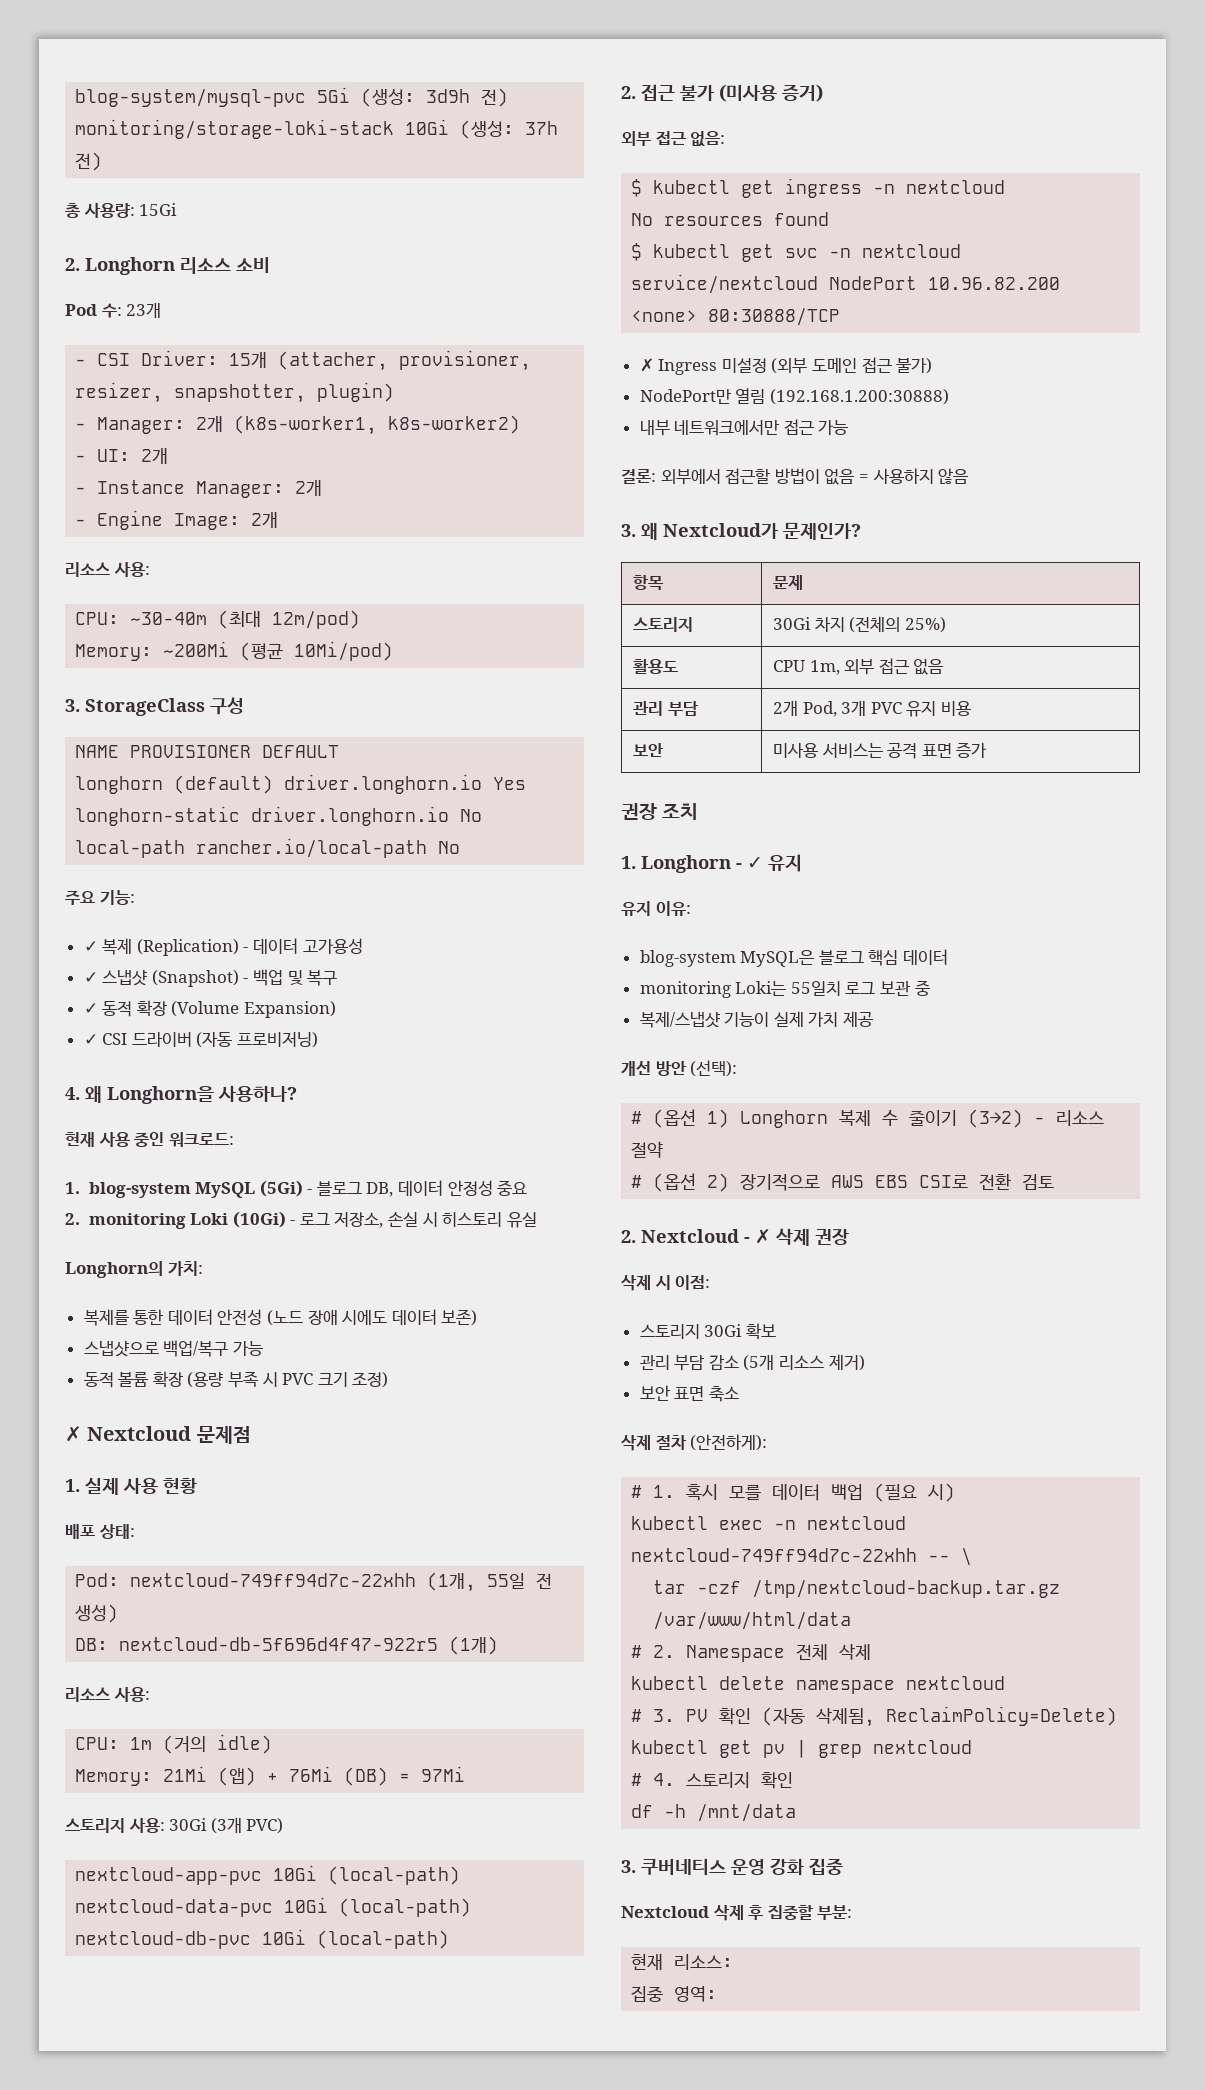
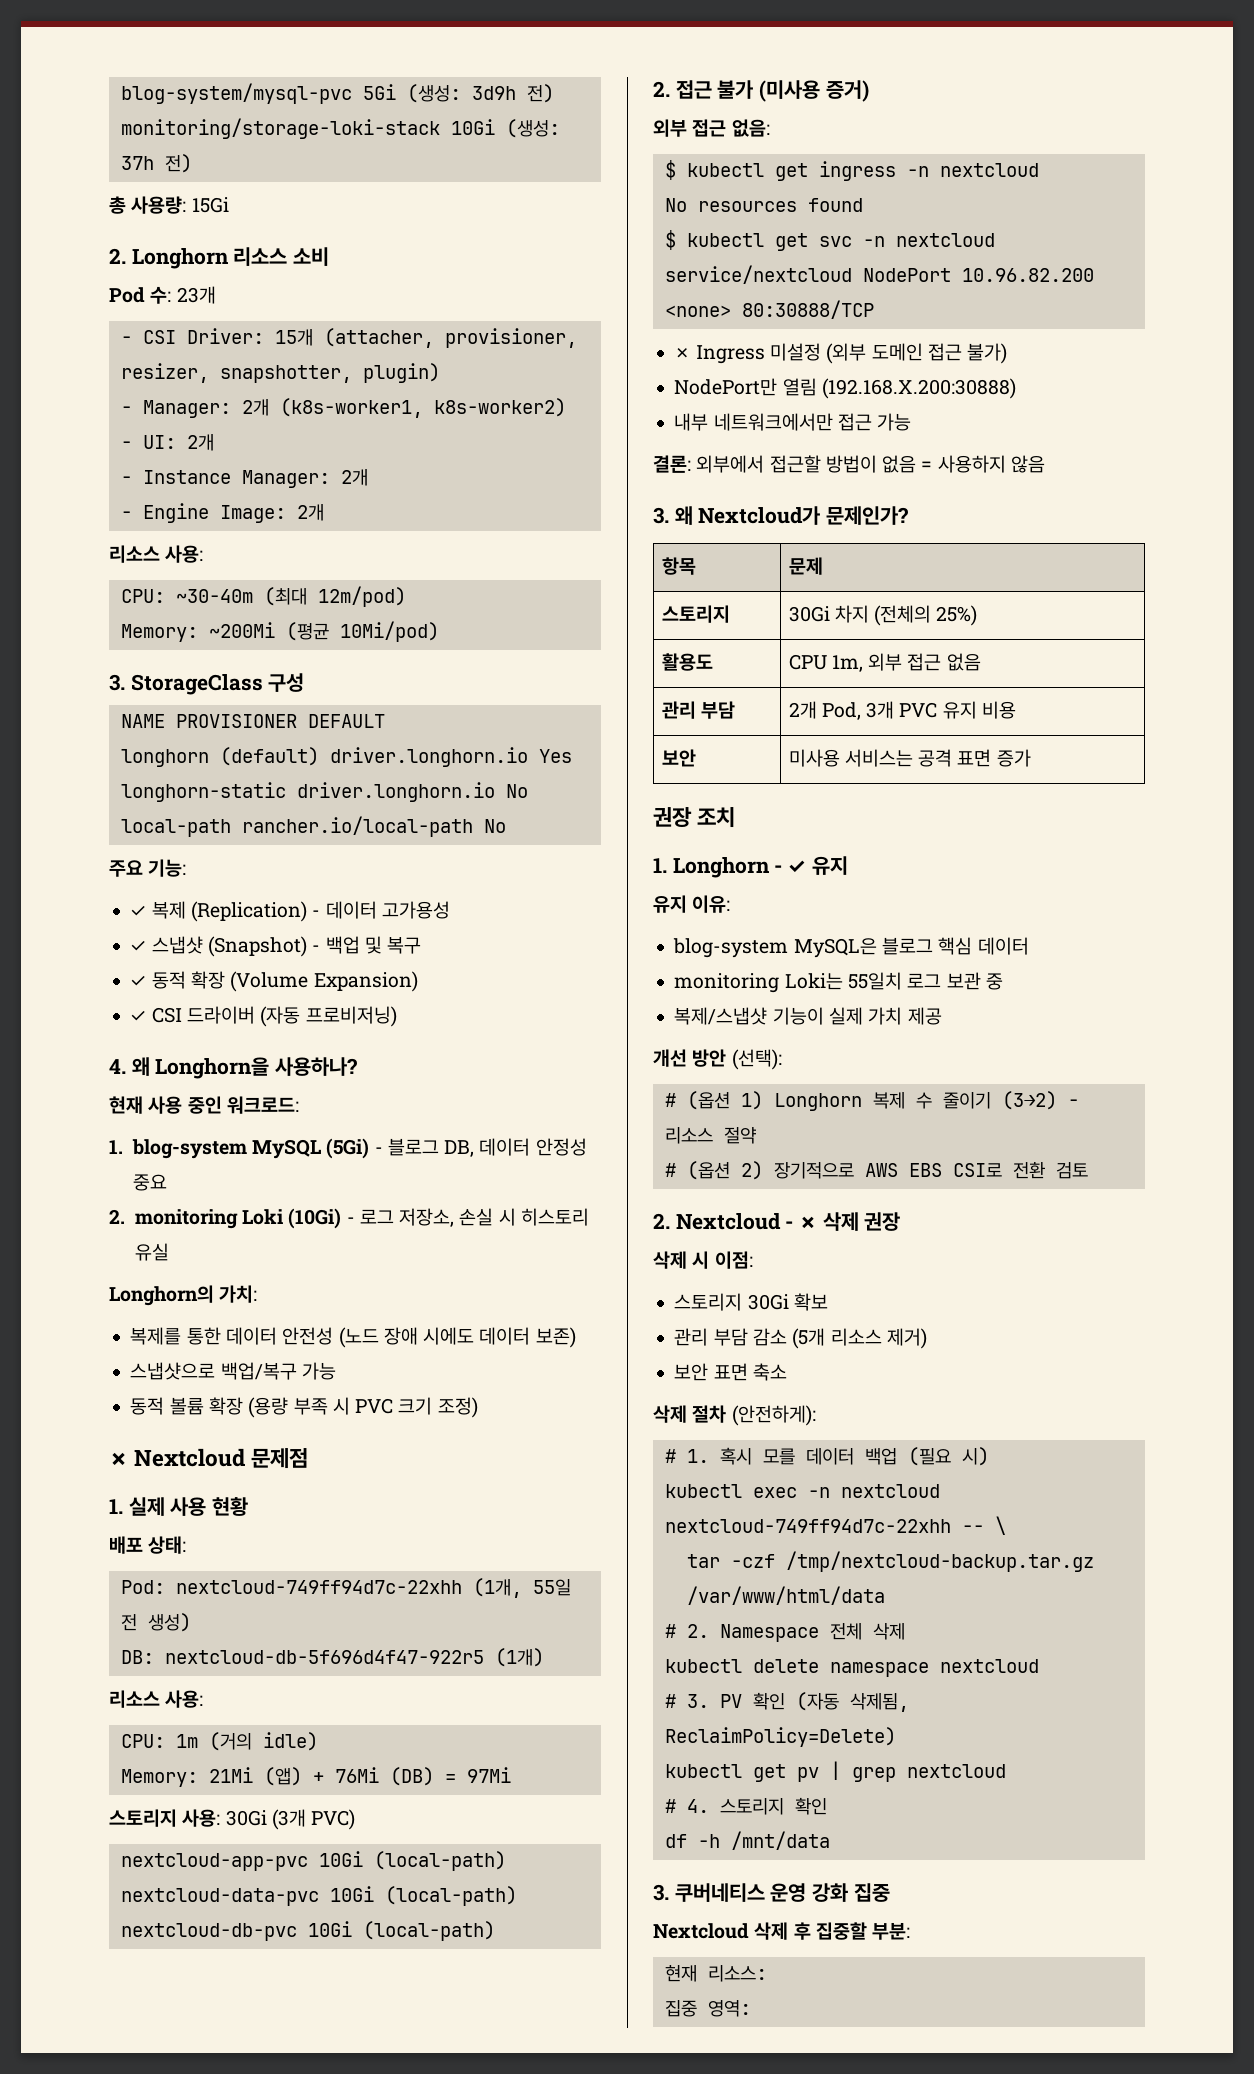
[769,389,949,405] (192.168.1.200:30888) -> [821,378,1016,399] (192.168.X.200:30888)

